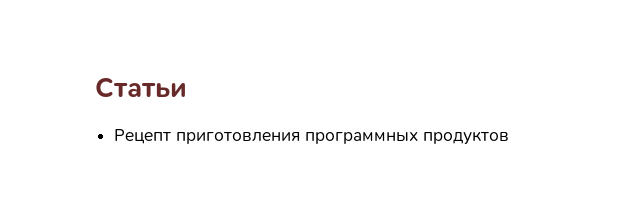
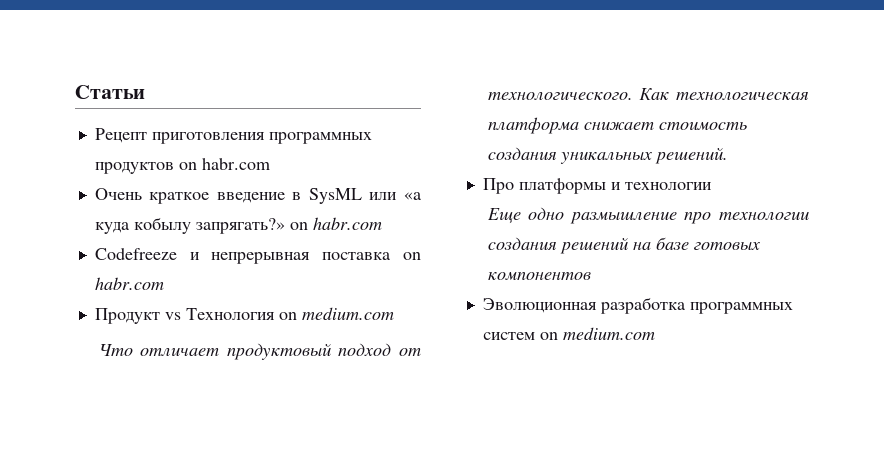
(510, 138) none -> [178,158,270,170] [94,188,422,204] [94,217,382,234] [94,248,421,264] [94,277,164,290] [94,307,394,324] [99,343,422,360] [487,88,809,100] [487,117,747,134] [487,147,728,164] [482,178,712,194] [487,207,809,224] [487,237,760,254] [487,271,591,280] [482,297,793,314] [482,327,655,340] on habr.com // Очень краткое введение в SysML или «а куда кобылу запрягать?» on habr.com // Codefreeze и непрерывная поставка on habr.com // Продукт vs Технология on medium.com // Что отличает продуктовый подход от технологического. Как технологическая платформа снижает стоимость создания уникальных решений. // Про платформы и технологии // Еще одно размышление про технологии создания решений на базе готовых компонентов // Эволюционная разработка программных систем on medium.com

